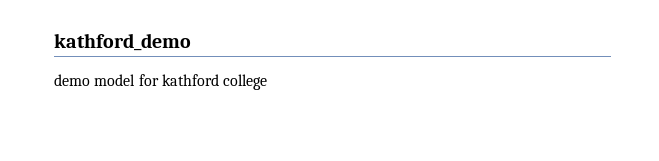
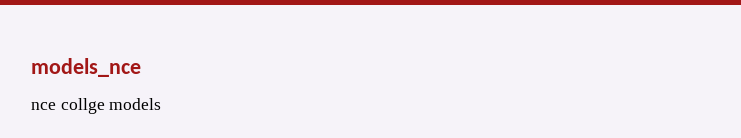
[54,33,191,51] [54,74,268,90] kathford_demo // demo model for kathford college -> [31,58,141,77] [31,98,162,114] models_nce // nce collge models

